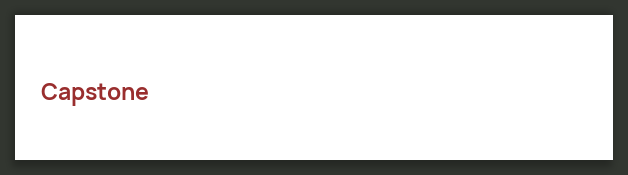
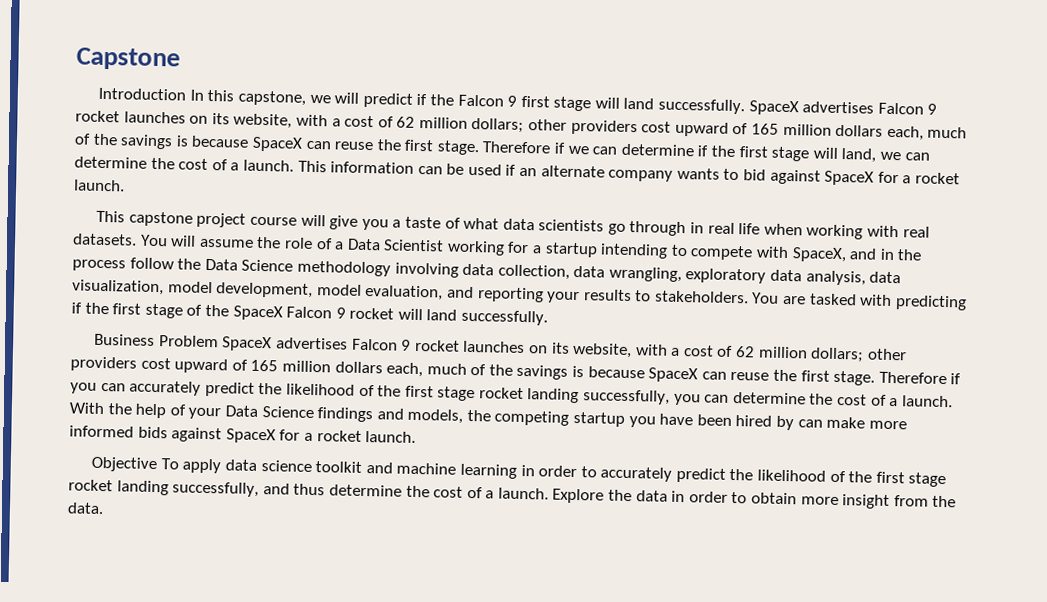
(149, 94) none -> [98,87,938,116] [75,110,968,141] [74,133,930,163] [74,156,960,186] [74,179,125,192] [96,210,930,240] [72,233,923,263] [72,257,902,286] [72,279,967,311] [71,302,549,326] [94,333,907,363] [70,356,962,386] [70,380,953,408] [69,402,907,431] [69,425,417,444] [91,456,947,488] [68,479,957,510] [67,502,104,515] // Introduction In this capstone, we will predict if the Falcon 9 first stage will land successfully. SpaceX advertises Falcon 9 rocket launches on its website, with a cost of 62 million dollars; other providers cost upward of 165 million dollars each, much of the savings is because SpaceX can reuse the first stage. Therefore if we can determine if the first stage will land, we can determine the cost of a launch. This information can be used if an alternate company wants to bid against SpaceX for a rocket launch. // This capstone project course will give you a taste of what data scientists go through in real life when working with real datasets. You will assume the role of a Data Scientist working for a startup intending to compete with SpaceX, and in the process follow the Data Science methodology involving data collection, data wrangling, exploratory data analysis, data visualization, model development, model evaluation, and reporting your results to stakeholders. You are tasked with predicting if the first stage of the SpaceX Falcon 9 rocket will land successfully. // Business Problem SpaceX advertises Falcon 9 rocket launches on its website, with a cost of 62 million dollars; other providers cost upward of 165 million dollars each, much of the savings is because SpaceX can reuse the first stage. Therefore if you can accurately predict the likelihood of the first stage rocket landing successfully, you can determine the cost of a launch. With the help of your Data Science findings and models, the competing startup you have been hired by can make more informed bids against SpaceX for a rocket launch. // Objective To apply data science toolkit and machine learning in order to accurately predict the likelihood of the first stage rocket landing successfully, and thus determine the cost of a launch. Explore the data in order to obtain more insight from the data.

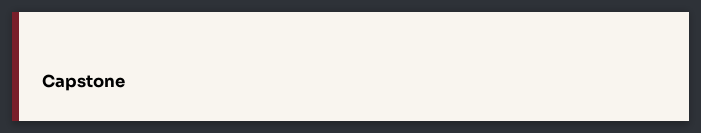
[98,87,938,116] [75,110,968,141] [74,133,930,163] [74,156,960,186] [74,179,125,192] [96,210,930,240] [72,233,923,263] [72,257,902,286] [72,279,967,311] [71,302,549,326] [94,333,907,363] [70,356,962,386] [70,380,953,408] [69,402,907,431] [69,425,417,444] [91,456,947,488] [68,479,957,510] [67,502,104,515] // Introduction In this capstone, we will predict if the Falcon 9 first stage will land successfully. SpaceX advertises Falcon 9 rocket launches on its website, with a cost of 62 million dollars; other providers cost upward of 165 million dollars each, much of the savings is because SpaceX can reuse the first stage. Therefore if we can determine if the first stage will land, we can determine the cost of a launch. This information can be used if an alternate company wants to bid against SpaceX for a rocket launch. // This capstone project course will give you a taste of what data scientists go through in real life when working with real datasets. You will assume the role of a Data Scientist working for a startup intending to compete with SpaceX, and in the process follow the Data Science methodology involving data collection, data wrangling, exploratory data analysis, data visualization, model development, model evaluation, and reporting your results to stakeholders. You are tasked with predicting if the first stage of the SpaceX Falcon 9 rocket will land successfully. // Business Problem SpaceX advertises Falcon 9 rocket launches on its website, with a cost of 62 million dollars; other providers cost upward of 165 million dollars each, much of the savings is because SpaceX can reuse the first stage. Therefore if you can accurately predict the likelihood of the first stage rocket landing successfully, you can determine the cost of a launch. With the help of your Data Science findings and models, the competing startup you have been hired by can make more informed bids against SpaceX for a rocket launch. // Objective To apply data science toolkit and machine learning in order to accurately predict the likelihood of the first stage rocket landing successfully, and thus determine the cost of a launch. Explore the data in order to obtain more insight from the data. -> (125, 82) none

